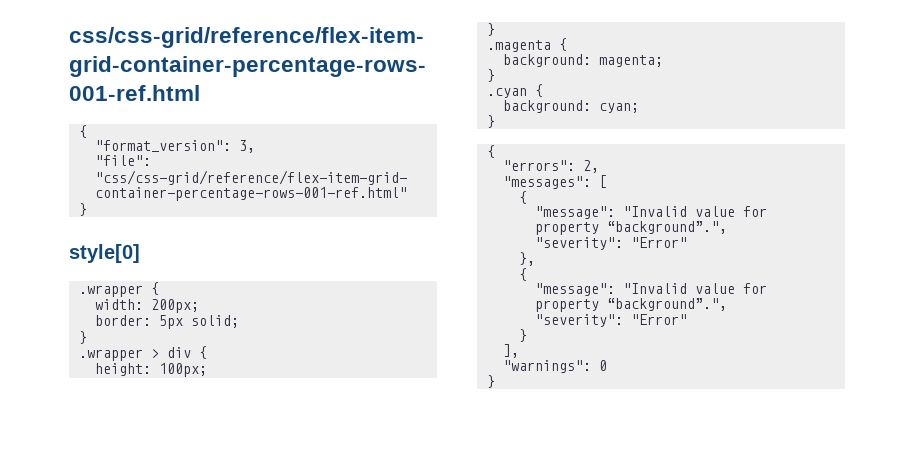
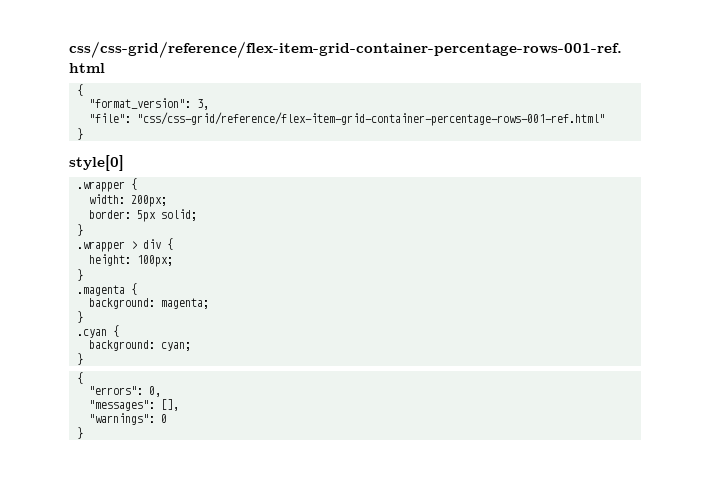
[582,160,599,173] 2, -> [148,386,161,397] 0,
[598,175,607,188] [518,191,527,204] [534,206,767,219] [534,221,727,235] [534,237,687,250] [518,252,535,266] [518,268,527,281] [534,283,767,296] [534,298,727,312] [534,314,687,327] [518,329,527,342] [502,344,519,358] [ // { // "message": "Invalid value for property “background”.", // "severity": "Error" // }, // { // "message": "Invalid value for property “background”.", // "severity": "Error" // } // ], -> [160,399,179,411] [],

